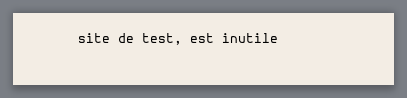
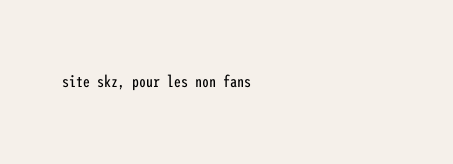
[118,33,278,45] de test, est inutile -> [97,74,251,91] skz, pour les non fans

